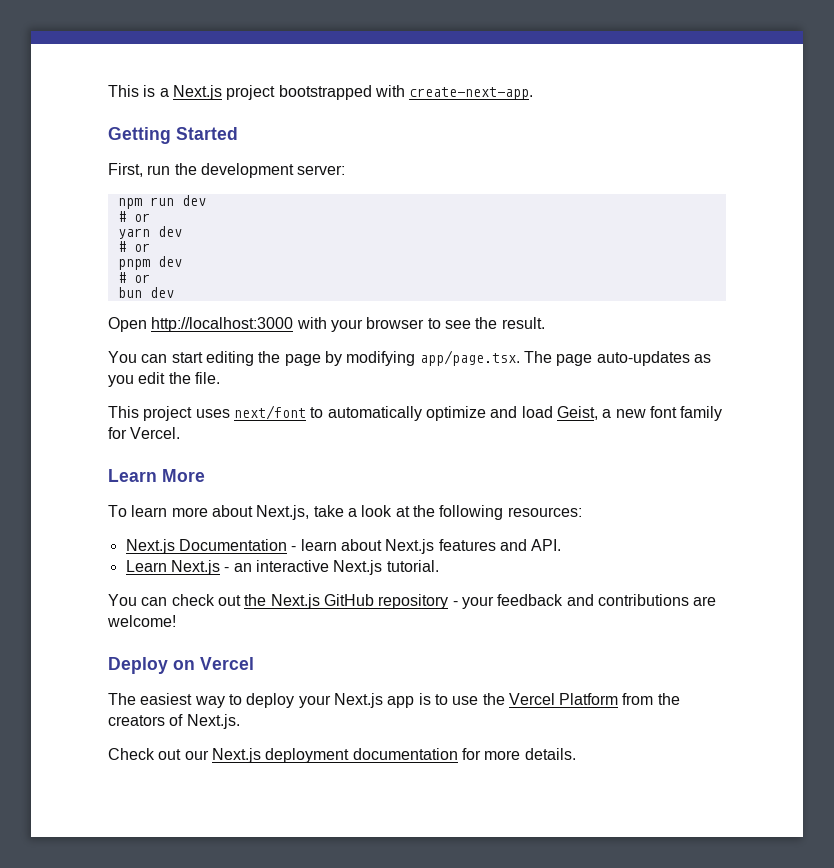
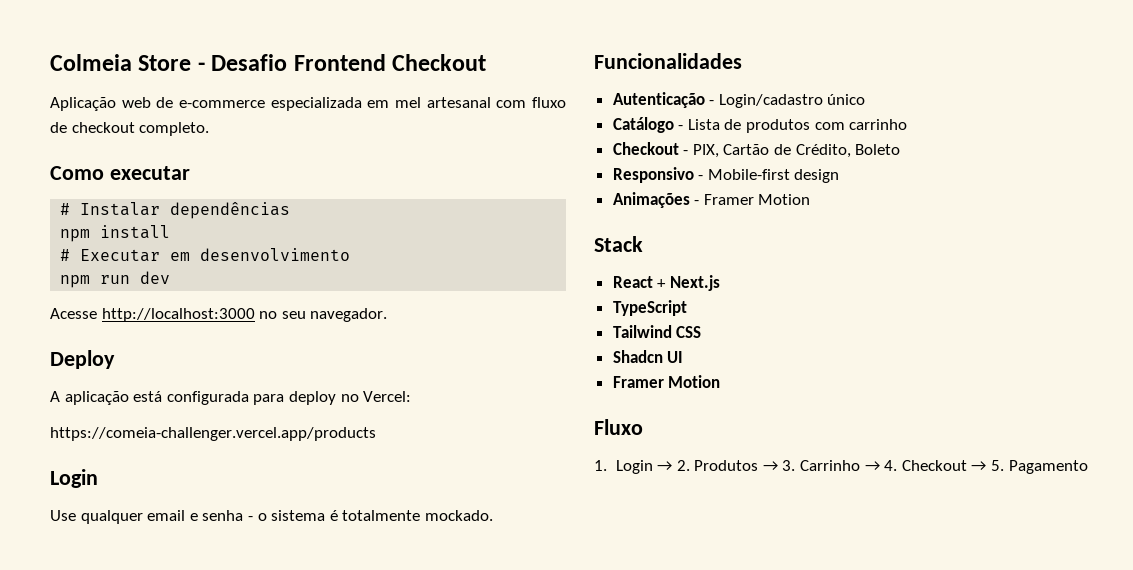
[108,85,534,100] [108,127,238,144] [108,163,346,178] [117,195,206,209] [117,211,150,222] [117,226,182,239] [117,241,150,252] [117,256,182,270] [117,272,150,283] [117,287,174,298] [108,317,545,332] [108,350,711,366] [108,372,220,387] [108,405,723,421] [108,427,181,439] [108,469,205,482] [108,505,582,520] [125,539,562,554] [125,560,439,575] [108,594,717,609] [107,615,176,627] [108,657,254,674] [108,693,680,708] [108,714,240,729] [108,748,576,763] This is a Next.js project bootstrapped with create-next-app. // Getting Started // First, run the development server: // npm run dev // # or // yarn dev // # or // pnpm dev // # or // bun dev // Open http://localhost:3000 with your browser to see the result. // You can start editing the page by modifying app/page.tsx. The page auto-updates as you edit the file. // This project uses next/font to automatically optimize and load Geist, a new font family for Vercel. // Learn More // To learn more about Next.js, take a look at the following resources: // Next.js Documentation - learn about Next.js features and API. // Learn Next.js - an interactive Next.js tutorial. // You can check out the Next.js GitHub repository - your feedback and contributions are welcome! // Deploy on Vercel // The easiest way to deploy your Next.js app is to use the Vercel Platform from the creators of Next.js. // Check out our Next.js deployment documentation for more details. -> [50,54,487,71] [50,97,566,111] [50,122,210,136] [50,166,190,180] [60,202,291,219] [60,225,171,242] [60,248,351,262] [60,271,171,288] [50,308,388,322] [50,350,115,369] [50,391,412,405] [50,427,376,441] [50,469,98,488] [50,510,493,524] [594,53,742,69] [612,92,866,108] [612,117,908,133] [612,142,901,158] [612,167,840,183] [612,192,811,208] [594,236,643,252] [612,275,720,291] [612,300,687,316] [612,325,702,338] [612,350,684,363] [612,375,721,388] [594,419,643,435] [594,460,1088,474] Colmeia Store - Desafio Frontend Checkout // Aplicação web de e-commerce especializada em mel artesanal com fluxo de checkout completo. // Como executar // # Instalar dependências // npm install // # Executar em desenvolvimento // npm run dev // Acesse http://localhost:3000 no seu navegador. // Deploy // A aplicação está configurada para deploy no Vercel: // https://comeia-challenger.vercel.app/products // Login // Use qualquer email e senha - o sistema é totalmente mockado. // Funcionalidades // Autenticação - Login/cadastro único // Catálogo - Lista de produtos com carrinho // Checkout - PIX, Cartão de Crédito, Boleto // Responsivo - Mobile-first design // Animações - Framer Motion // Stack // React + Next.js // TypeScript // Tailwind CSS // Shadcn UI // Framer Motion // Fluxo // 1. Login → 2. Produtos → 3. Carrinho → 4. Checkout → 5. Pagamento

